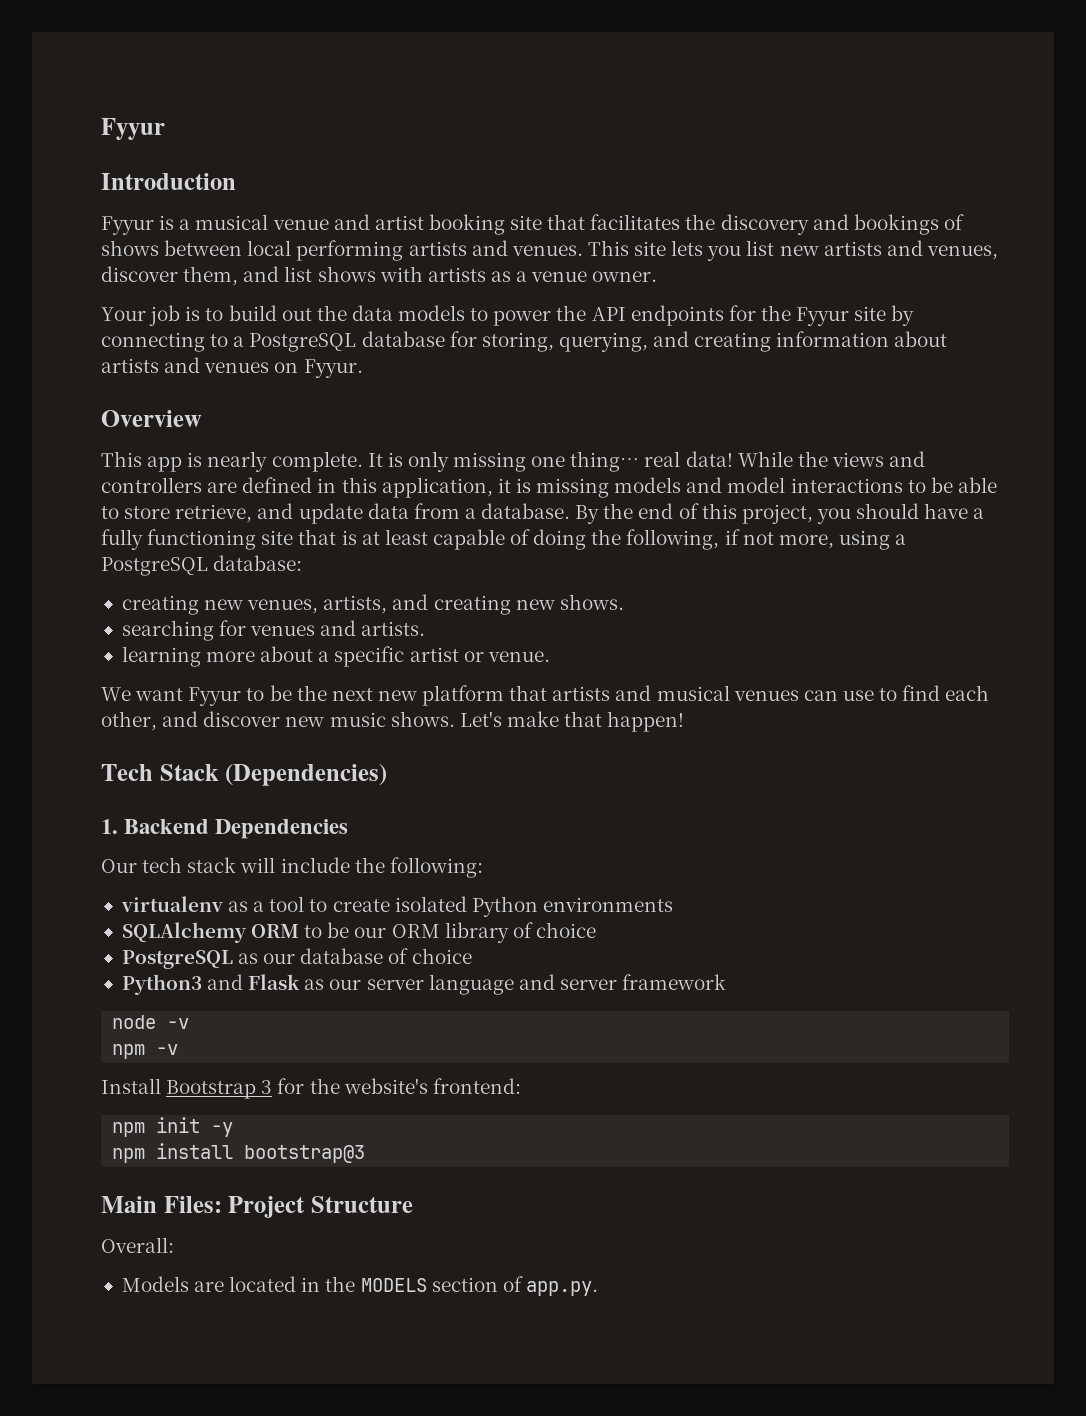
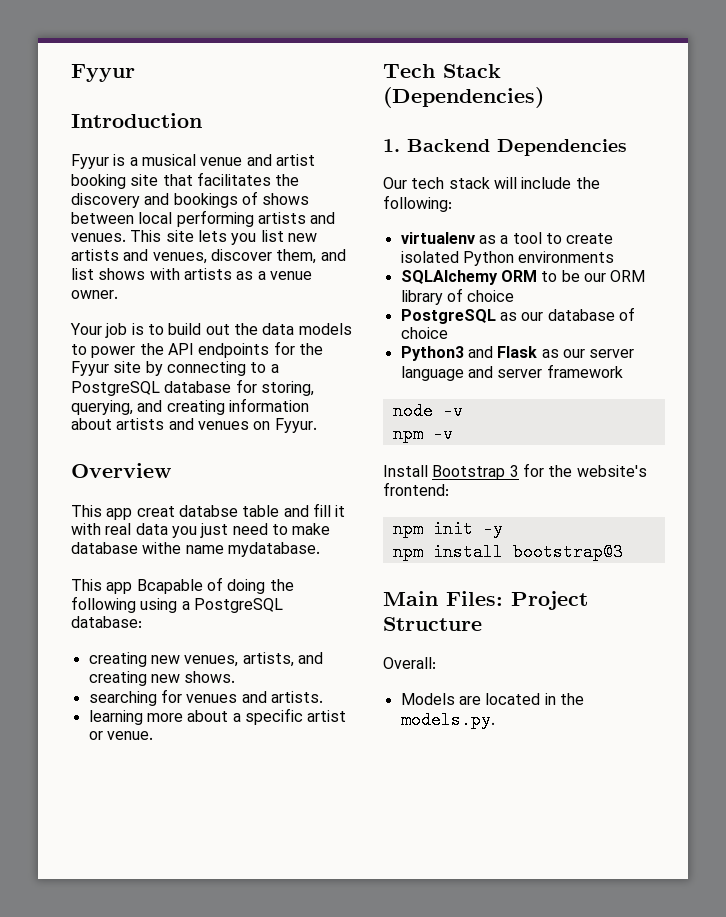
[187,451,926,472] [101,477,997,498] [101,503,985,524] [101,529,834,550] is nearly complete. It is only missing one thing… real data! While the views and controllers are defined in this application, it is missing models and model interactions to be able to store retrieve, and update data from a database. By the end of this project, you should have a fully functioning site that is at least capable of doing the following, if not more, -> [136,503,346,517] [71,523,331,538] [71,542,320,557] [71,577,294,594] [71,596,136,613] creat databse table and fill it with real data you just need to make database withe name mydatabase. // This app Bcapable of doing the following
[101,685,990,706] [101,711,685,732] // We want Fyyur to be the next new platform that artists and musical venues can use to find each other, and discover new music shows. Let's make that happen! -> (153, 735) none
[360,1276,598,1296] MODELS section of app.py. -> [400,711,495,729] models.py.

